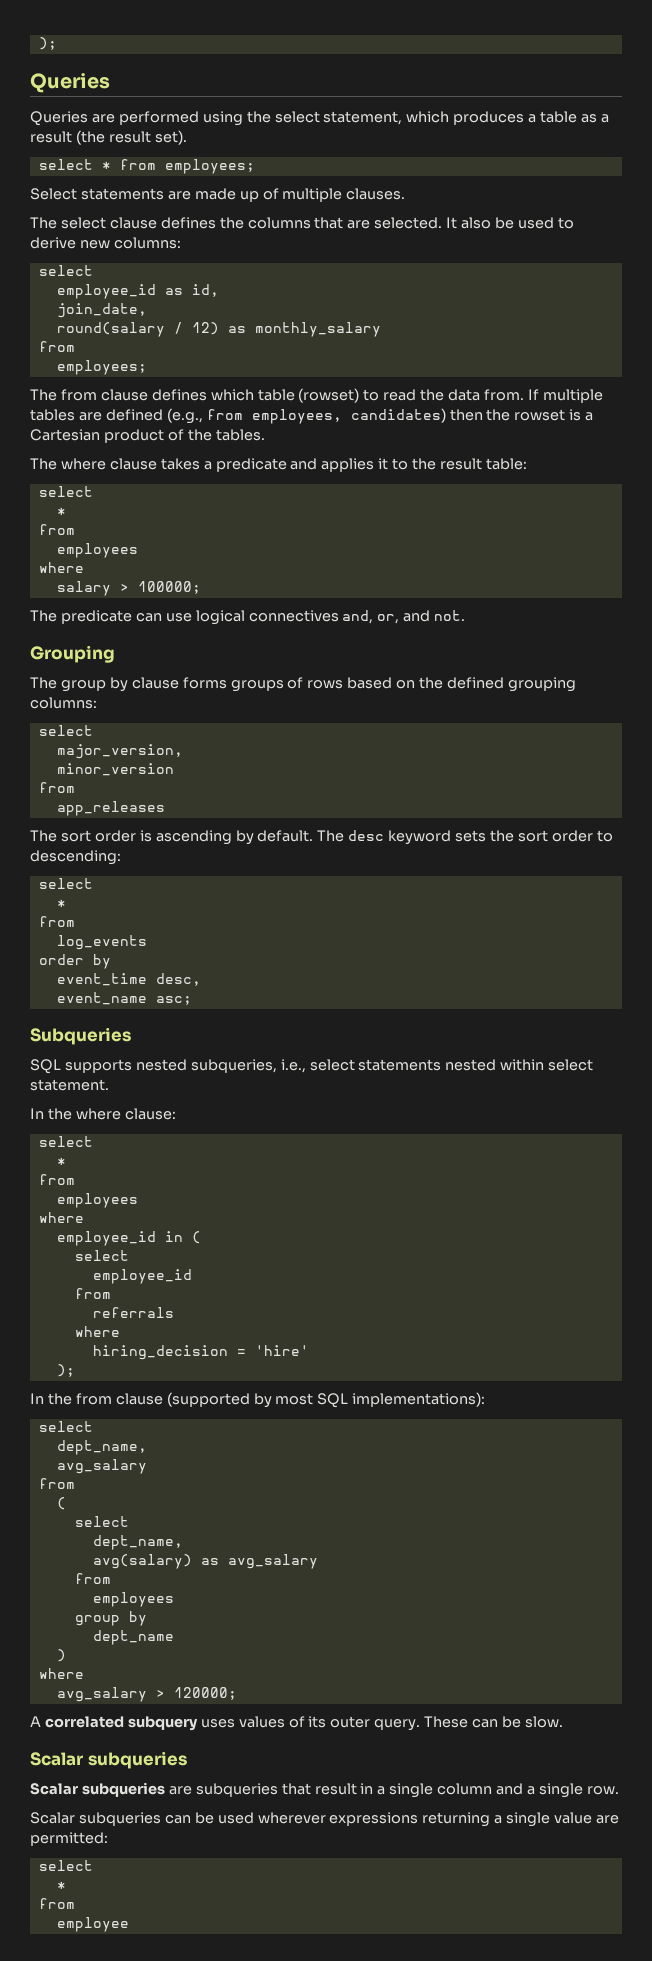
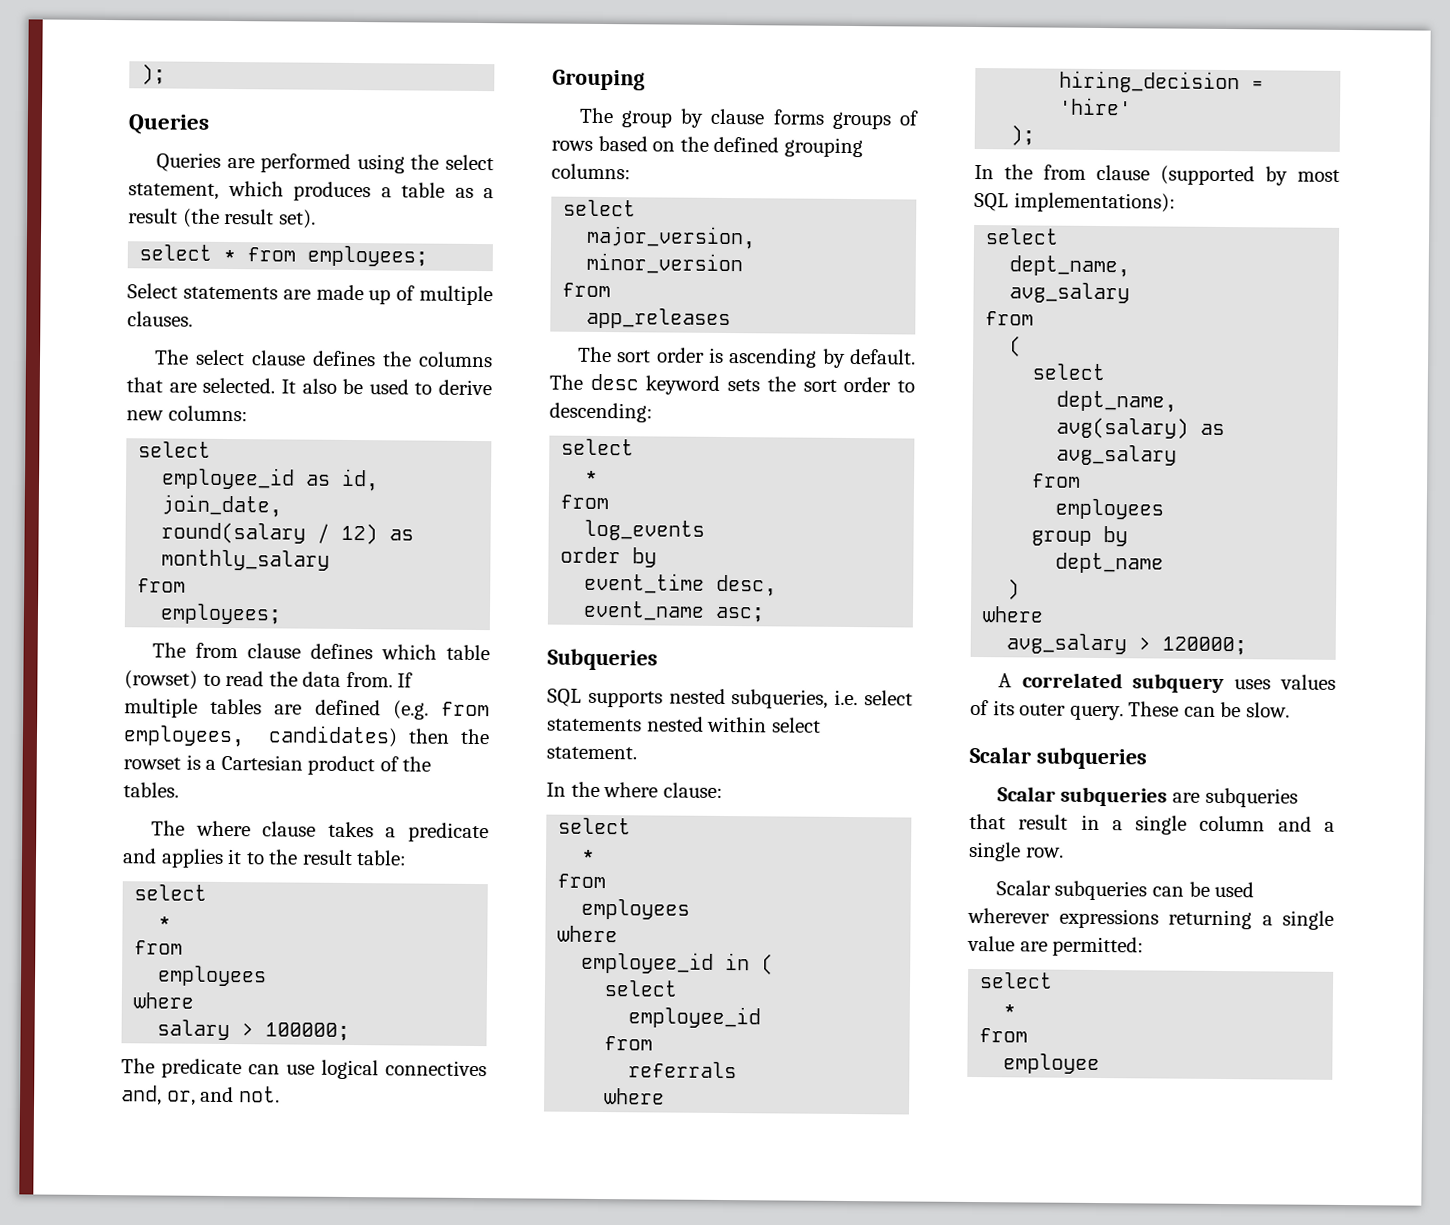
[166,408,203,424] (e.g., -> [392,700,429,720] (e.g.
[280,1059,306,1073] i.e., -> [834,689,859,706] i.e.

